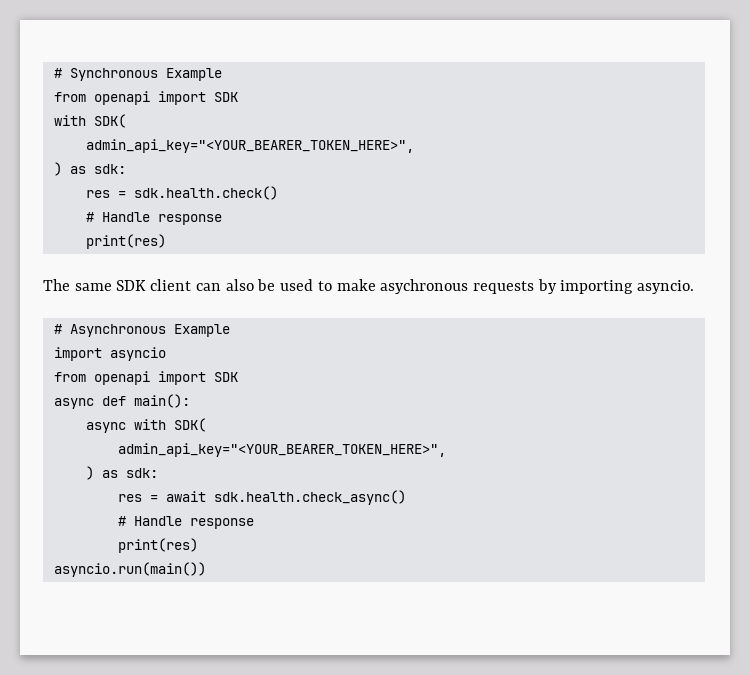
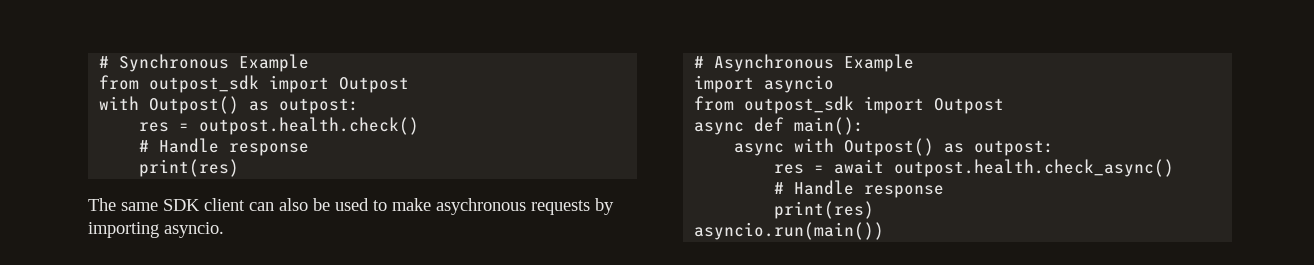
[93,91,238,105] [53,114,126,128] [85,139,414,153] [53,162,126,176] [85,186,278,200] openapi import SDK // with SDK( // admin_api_key="<YOUR_BEARER_TOKEN_HERE>", // ) as sdk: // res = sdk.health.check() -> [149,75,410,93] [99,96,360,114] [139,117,420,135] outpost_sdk import Outpost // with Outpost() as outpost: // res = outpost.health.check()
[93,371,238,385] openapi import SDK -> [744,96,1005,114] outpost_sdk import Outpost
[173,418,206,432] [117,443,446,457] [85,466,158,480] SDK( // admin_api_key="<YOUR_BEARER_TOKEN_HERE>", // ) as sdk: -> [844,138,1055,156] Outpost() as outpost:
[213,490,406,505] sdk.health.check_async() -> [894,159,1175,177] outpost.health.check_async()

